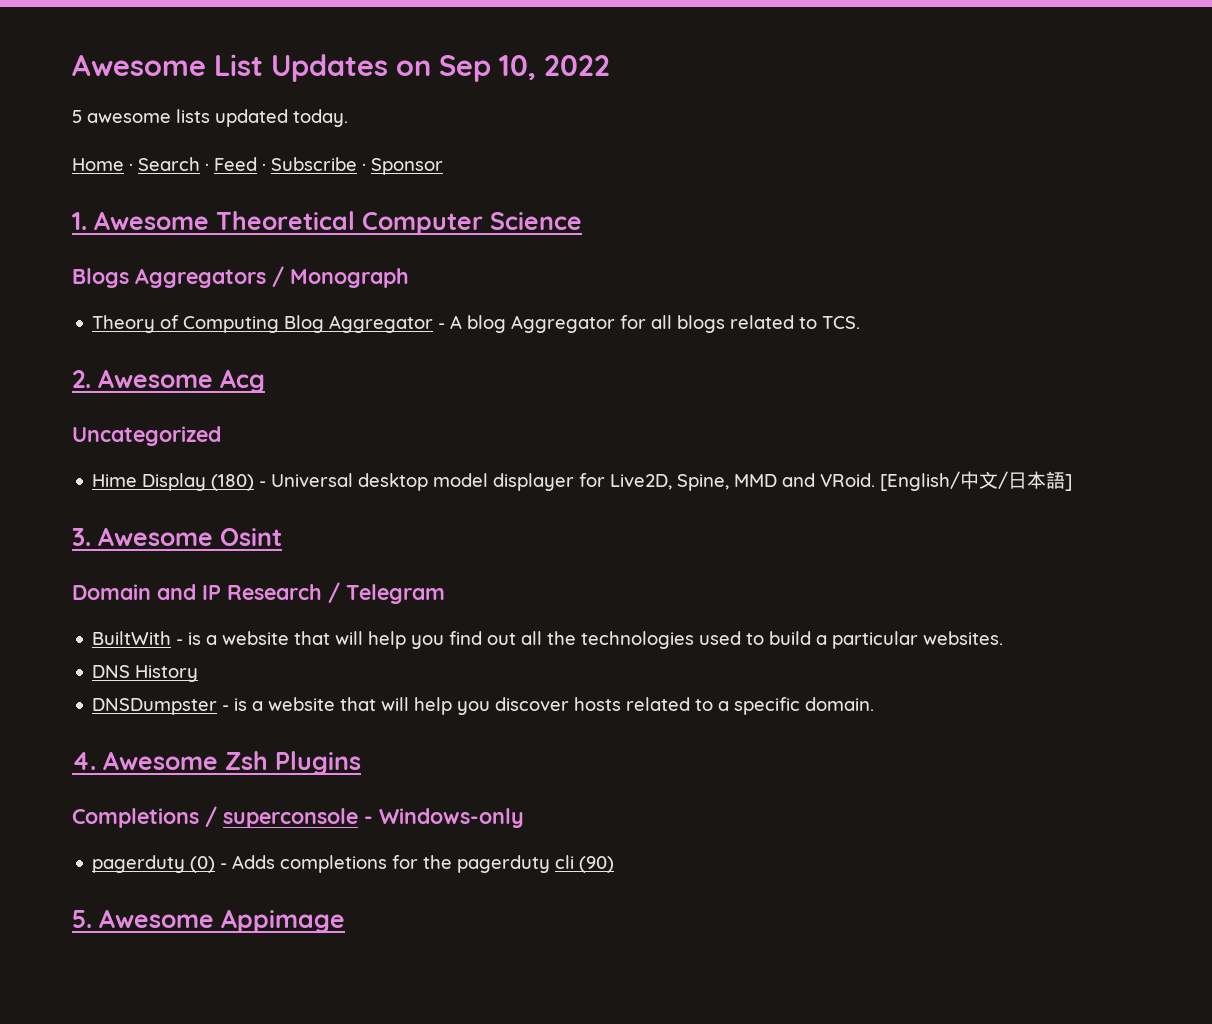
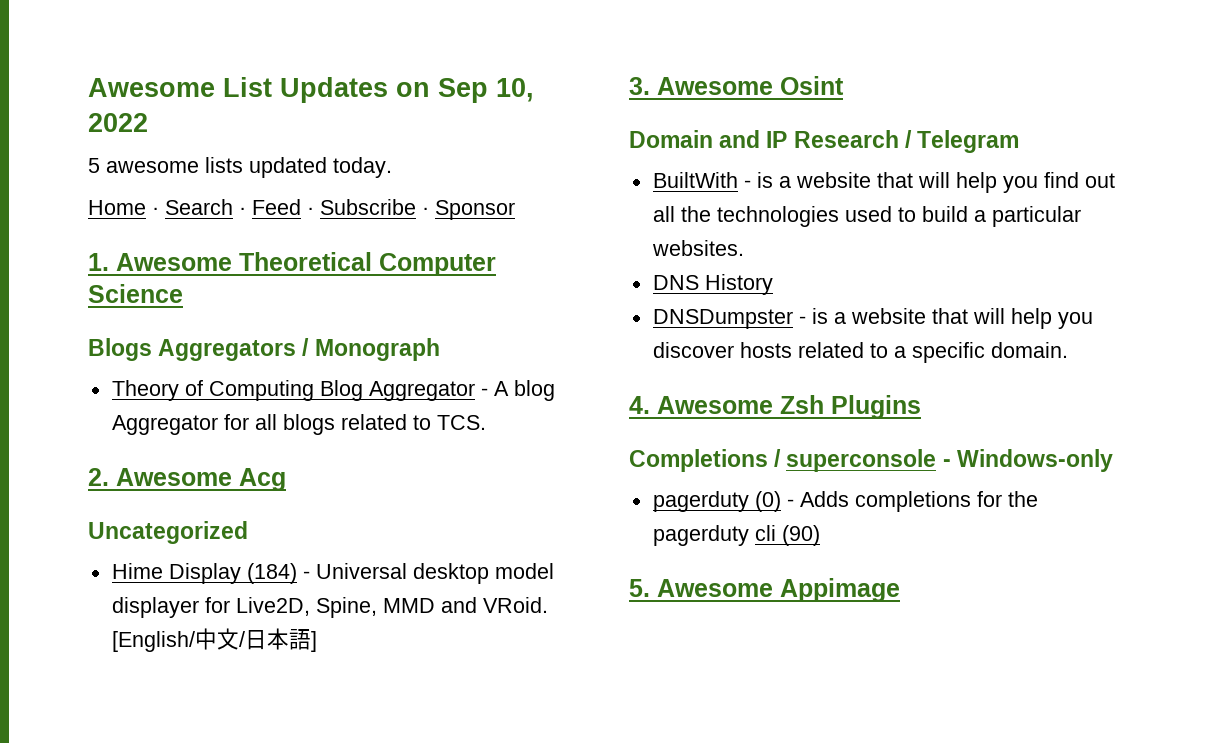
[211,474,255,491] (180) -> [246,563,297,584] (184)

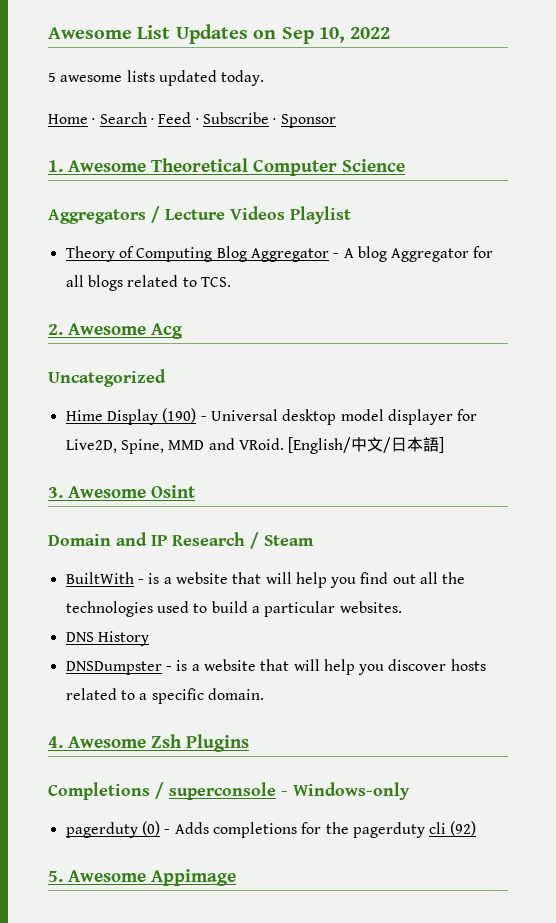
[88,338,152,361] Blogs -> (405, 165) none
[314,338,440,361] Monograph -> [165,206,351,224] Lecture Videos Playlist
[246,563,297,584] (184) -> [162,408,197,423] (190)
[917,130,1020,153] Telegram -> [264,535,314,546] Steam
[781,525,820,546] (90) -> [450,821,477,836] (92)

